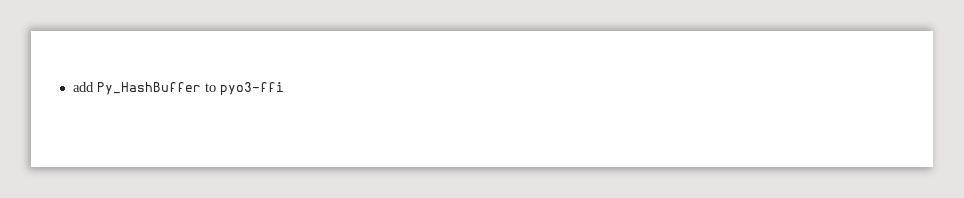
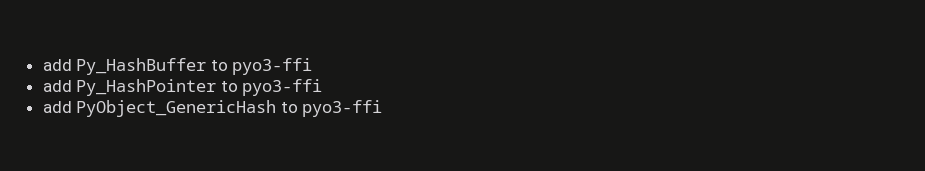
(284, 89) none -> [42,79,323,96] [42,100,383,117] // add Py_HashPointer to pyo3-ffi // add PyObject_GenericHash to pyo3-ffi

